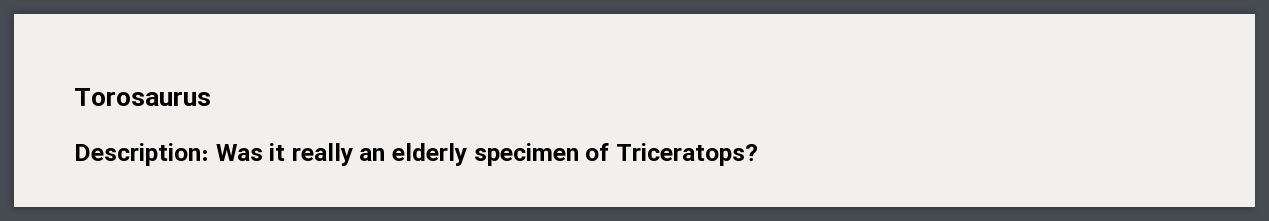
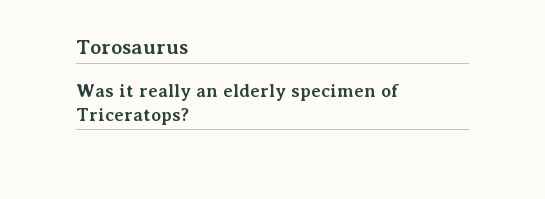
[74,143,209,166] Description: -> (188, 47) none

